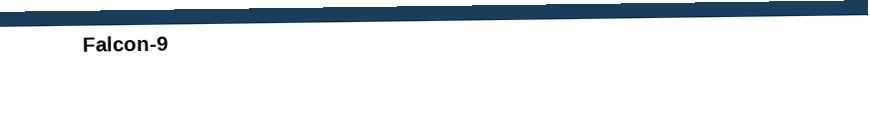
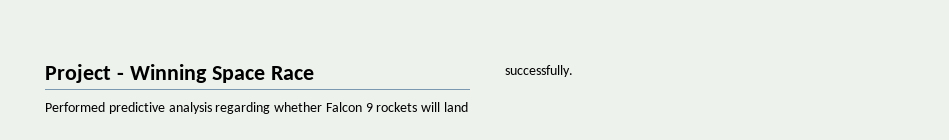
[82,35,168,52] Falcon-9 -> [45,64,314,83] [45,102,469,114] [505,65,573,77] Project - Winning Space Race // Performed predictive analysis regarding whether Falcon 9 rockets will land successfully.

